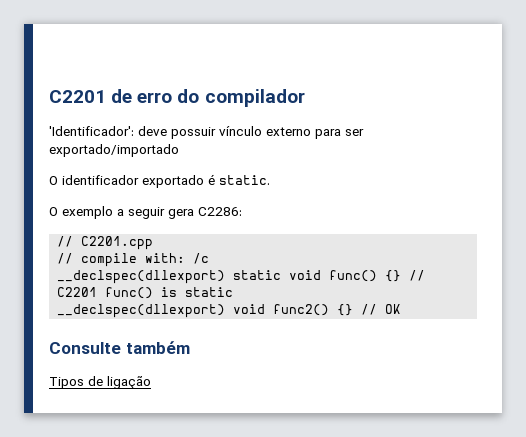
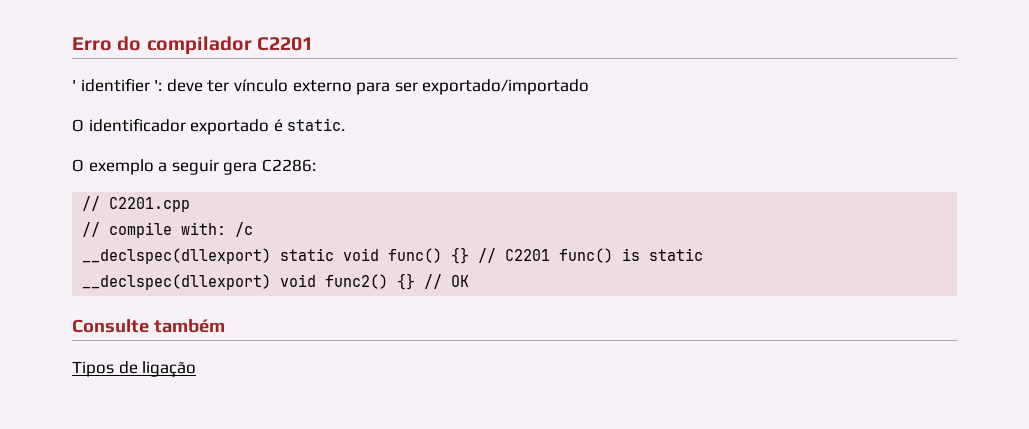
[49,89,173,103] C2201 de erro -> [72,37,112,51] Erro
[49,126,216,139] // 'Identificador': deve possuir -> [256,37,313,51] [72,78,230,92] C2201 // ' identifier ': deve ter

